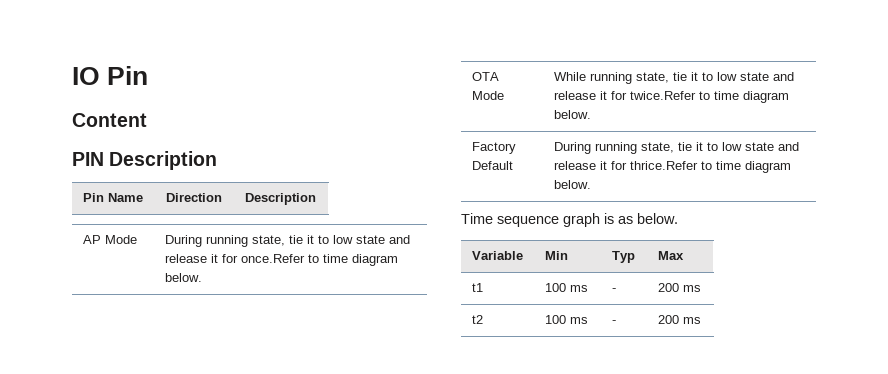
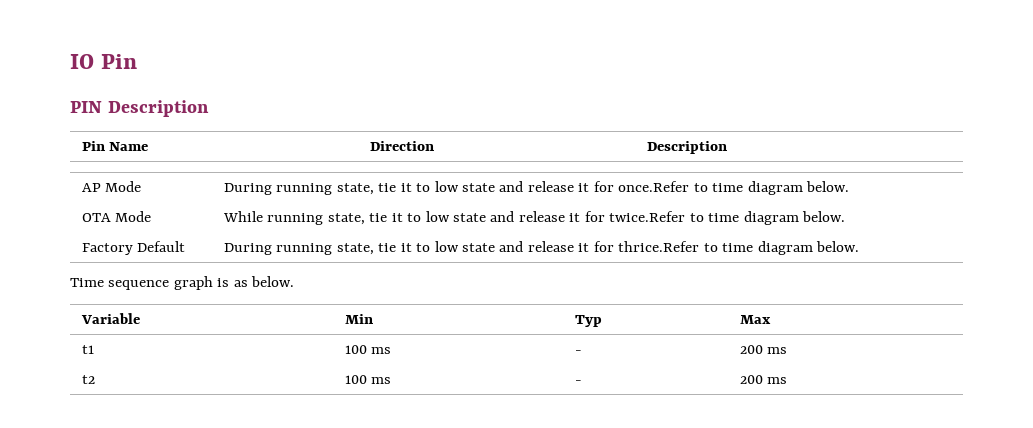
[72,113,147,127] // Content -> (138, 61) none

